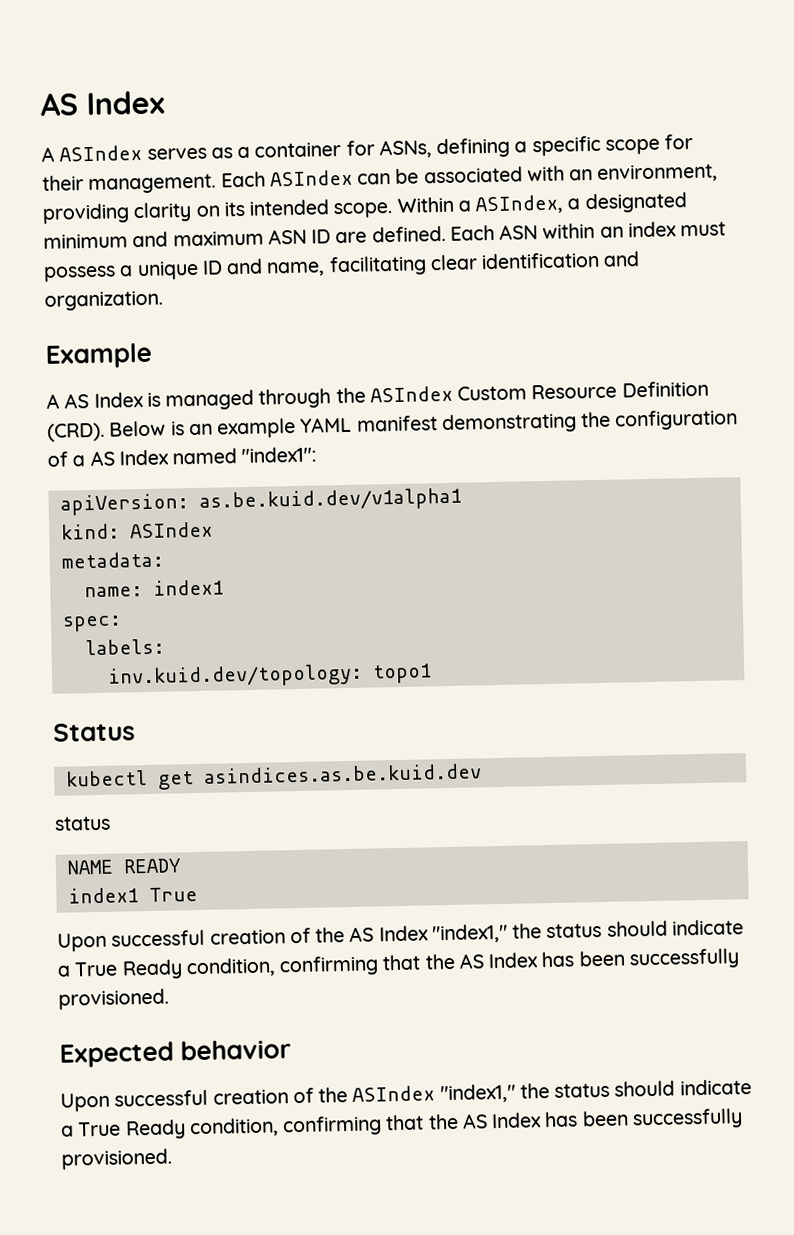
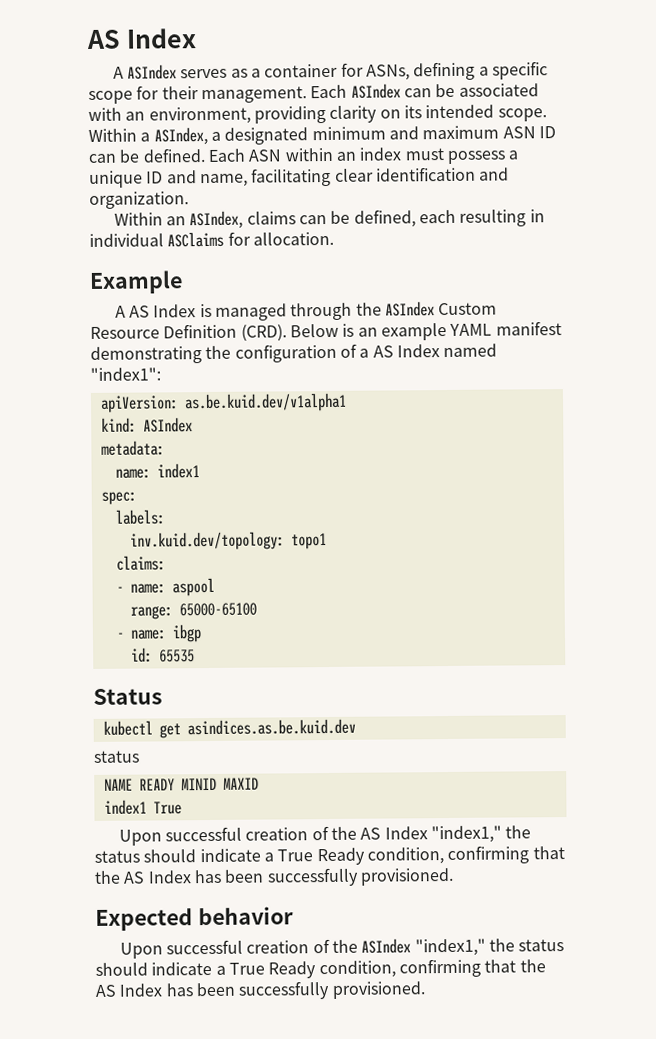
[335,231,368,244] are -> [88,149,141,163] can be
(163, 300) none -> [113,209,545,230] [89,231,334,248] // Within an ASIndex, claims can be defined, each resulting in individual ASClaims for allocation.
(432, 673) none -> [115,555,166,571] [115,577,215,597] [129,602,257,620] [115,624,202,643] [130,647,195,663] // claims: // - name: aspool // range: 65000-65100 // - name: ibgp // id: 65535
(182, 866) none -> [180,777,259,791] MINID MAXID

